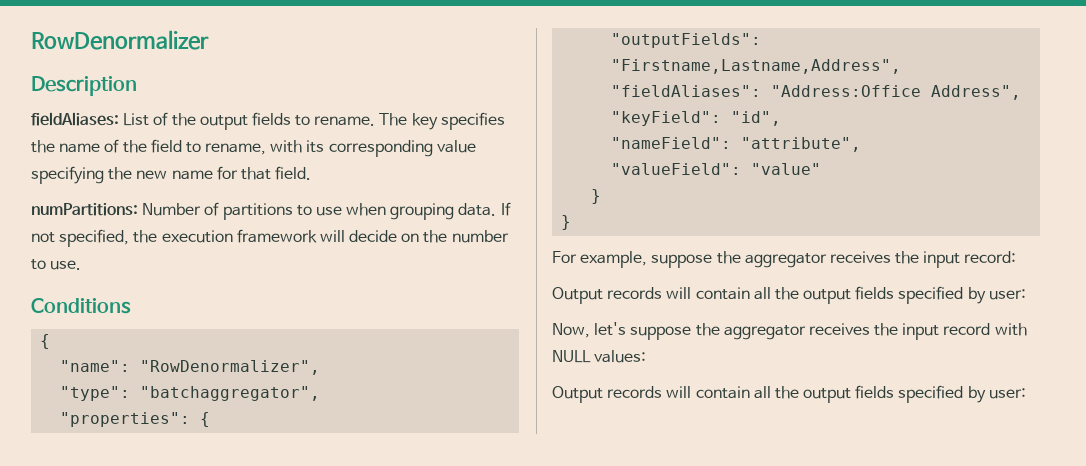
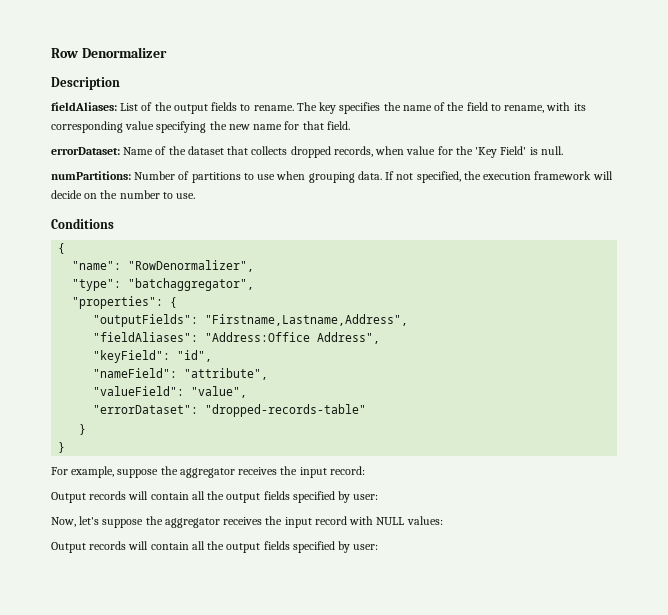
[31,30,209,50] RowDenormalizer -> [51,47,167,58] Row Denormalizer
(312, 173) none -> [51,146,563,158] // errorDataset: Name of the dataset that collects dropped records, when value for the 'Key Field' is null.
[751,163,822,175] "value" -> [191,386,248,398] [93,404,367,417] "value", // "errorDataset": "dropped-records-table"

